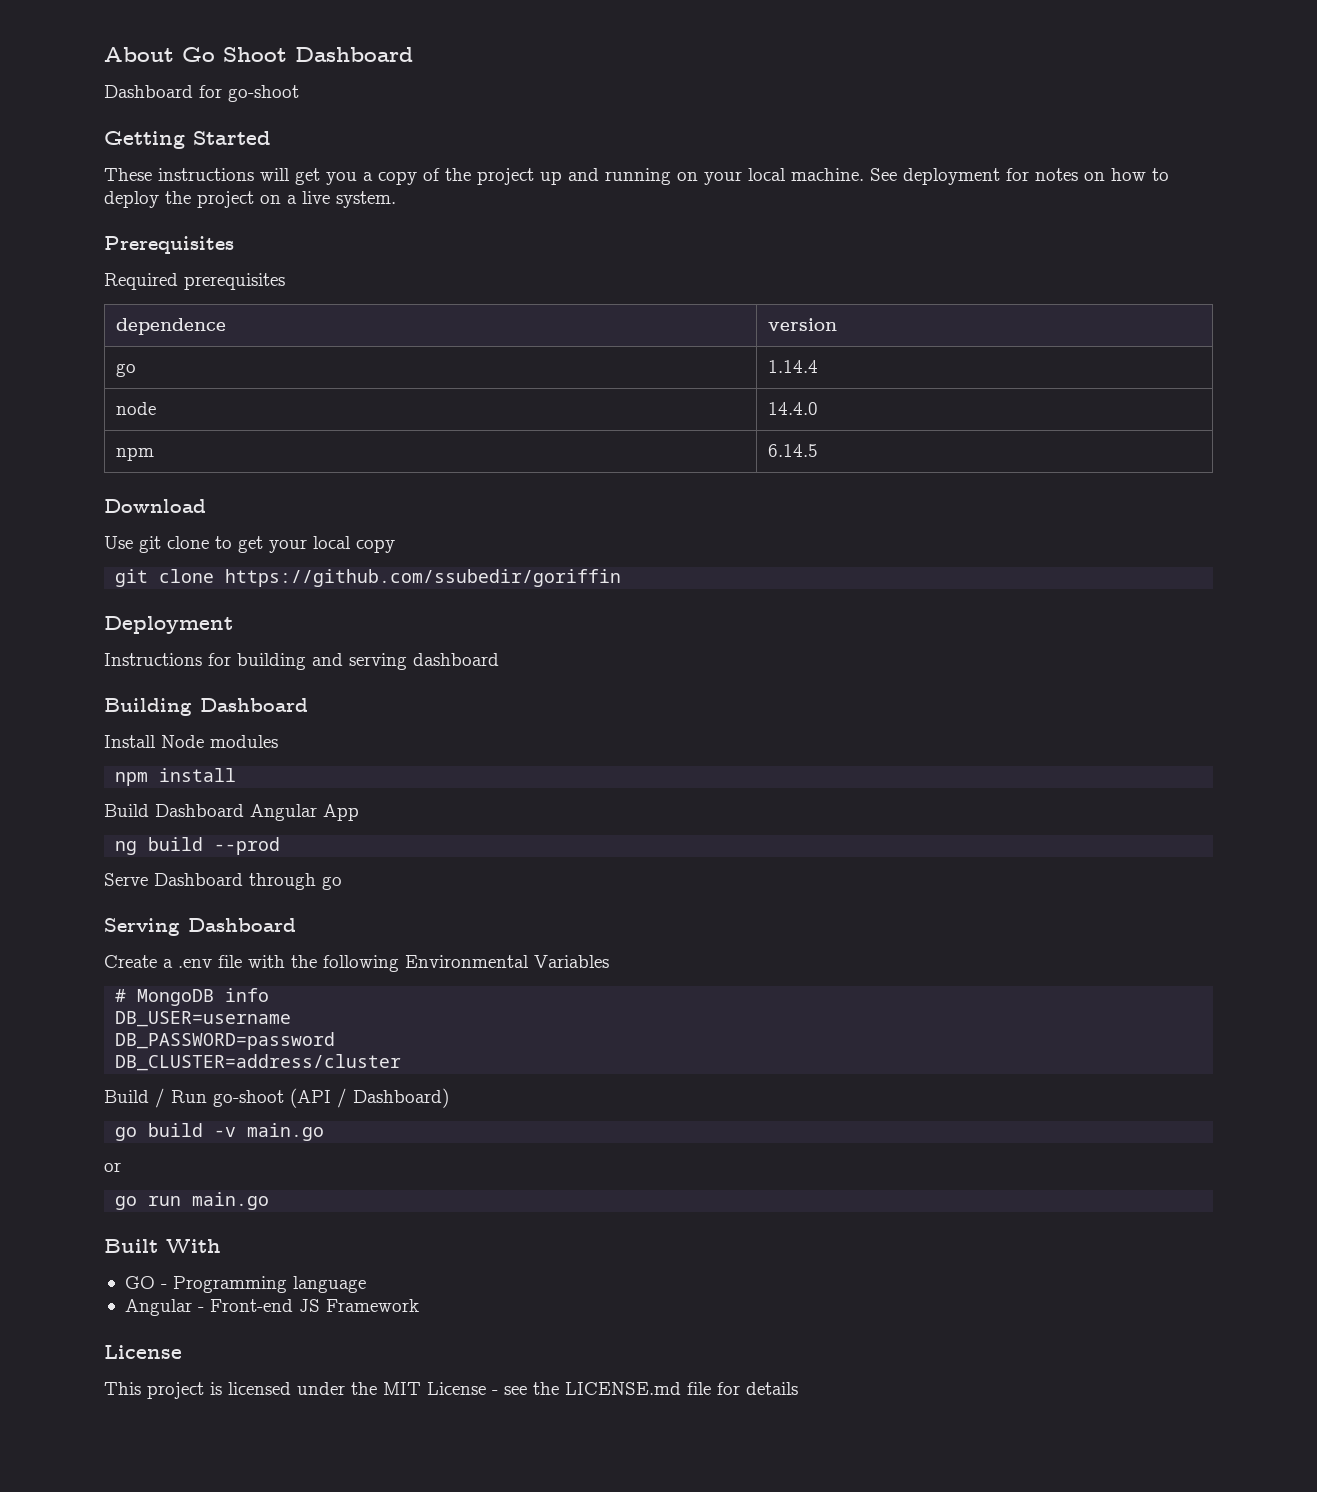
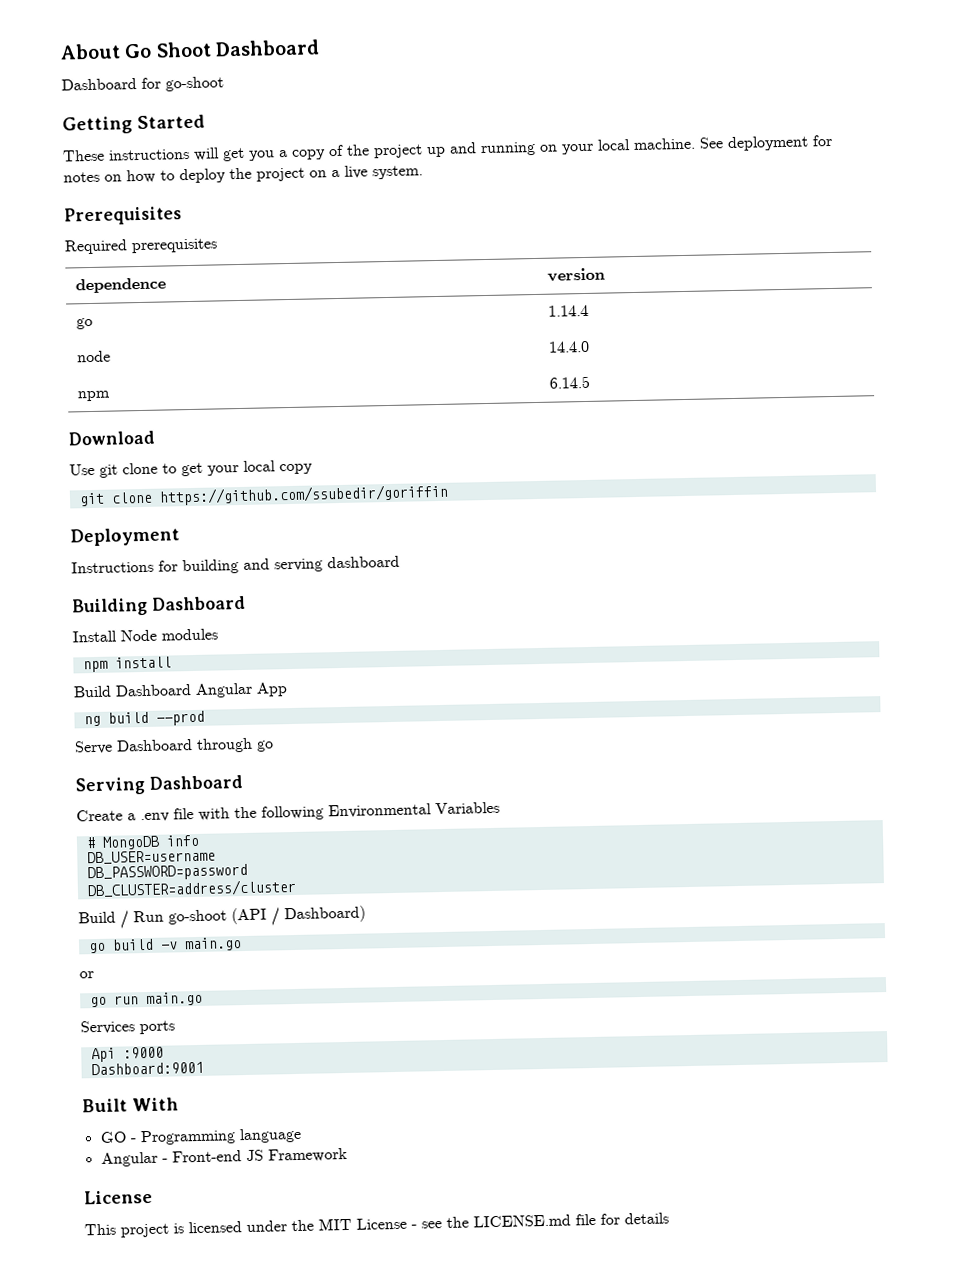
(270, 1201) none -> [80,1020,175,1035] [90,1046,164,1063] [90,1061,204,1076] // Services ports // Api :9000 // Dashboard:9001

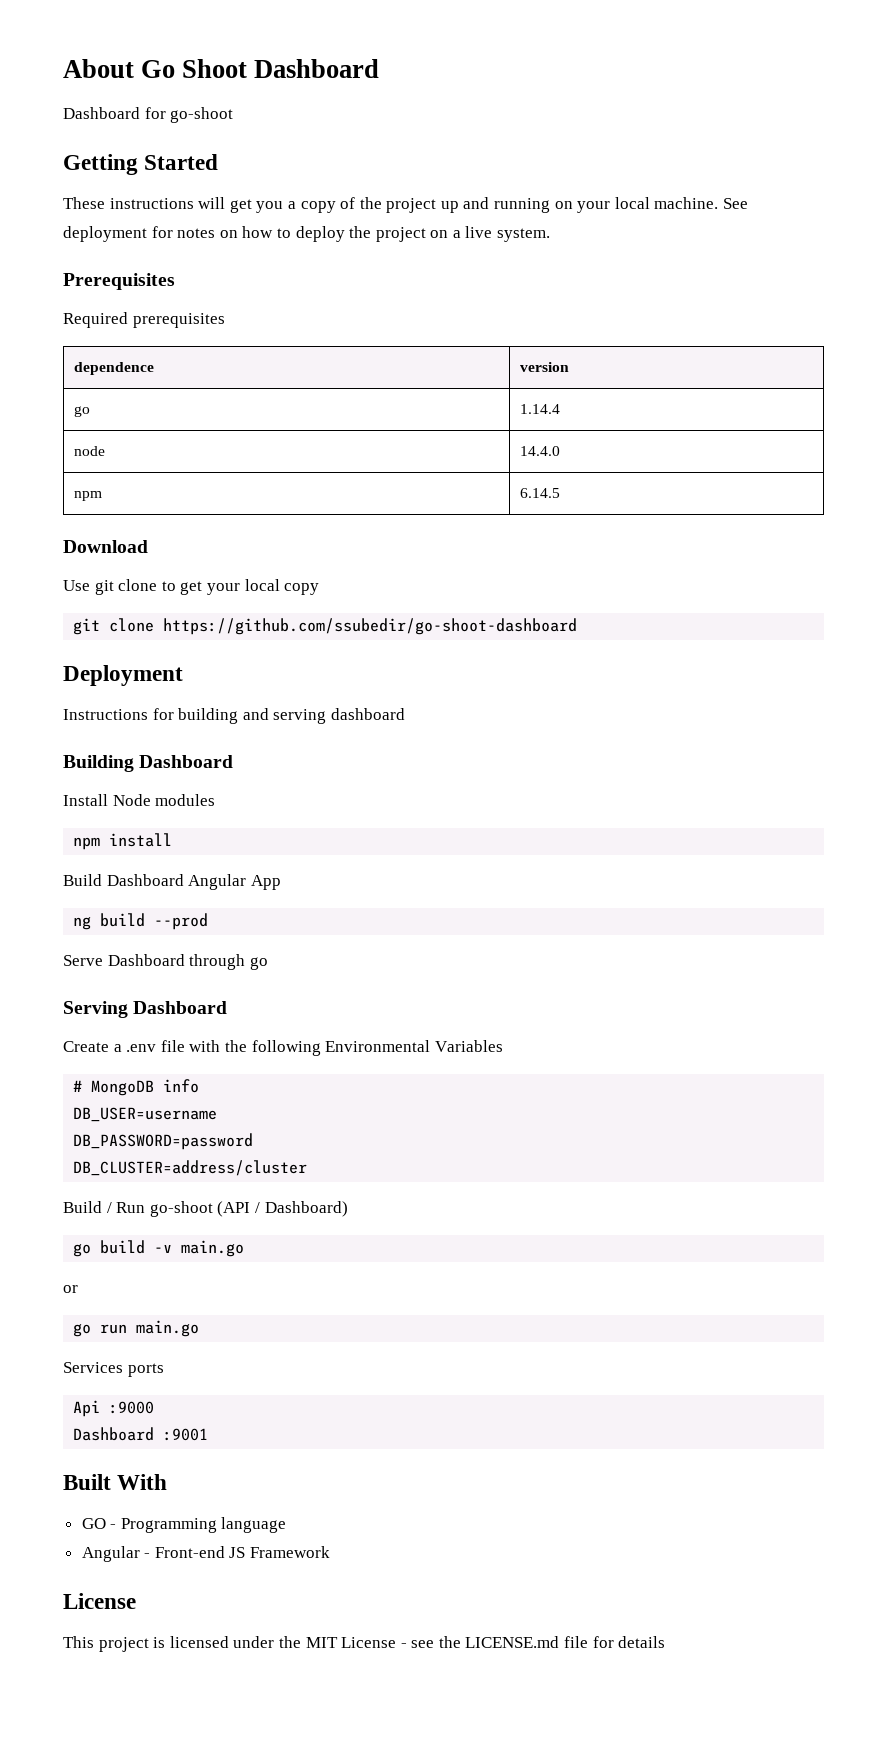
[158,483,449,506] https://github.com/ssubedir/goriffin -> [163,618,578,635] https://github.com/ssubedir/go-shoot-dashboard
[90,1061,204,1076] Dashboard:9001 -> [73,1427,209,1441] Dashboard :9001

